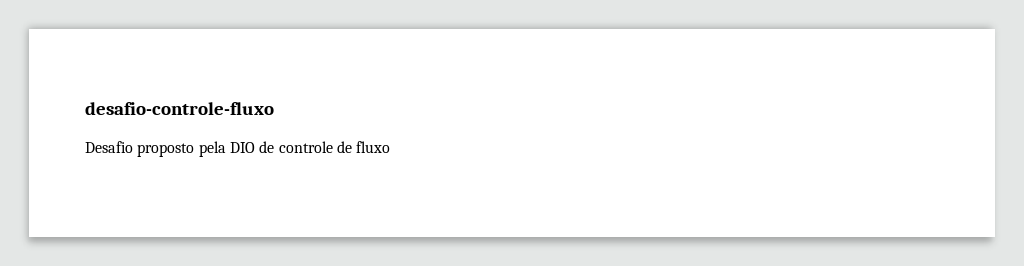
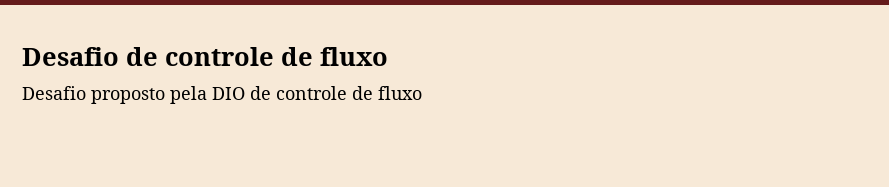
[85,102,274,115] desafio-controle-fluxo -> [22,47,388,66] Desafio de controle de fluxo

